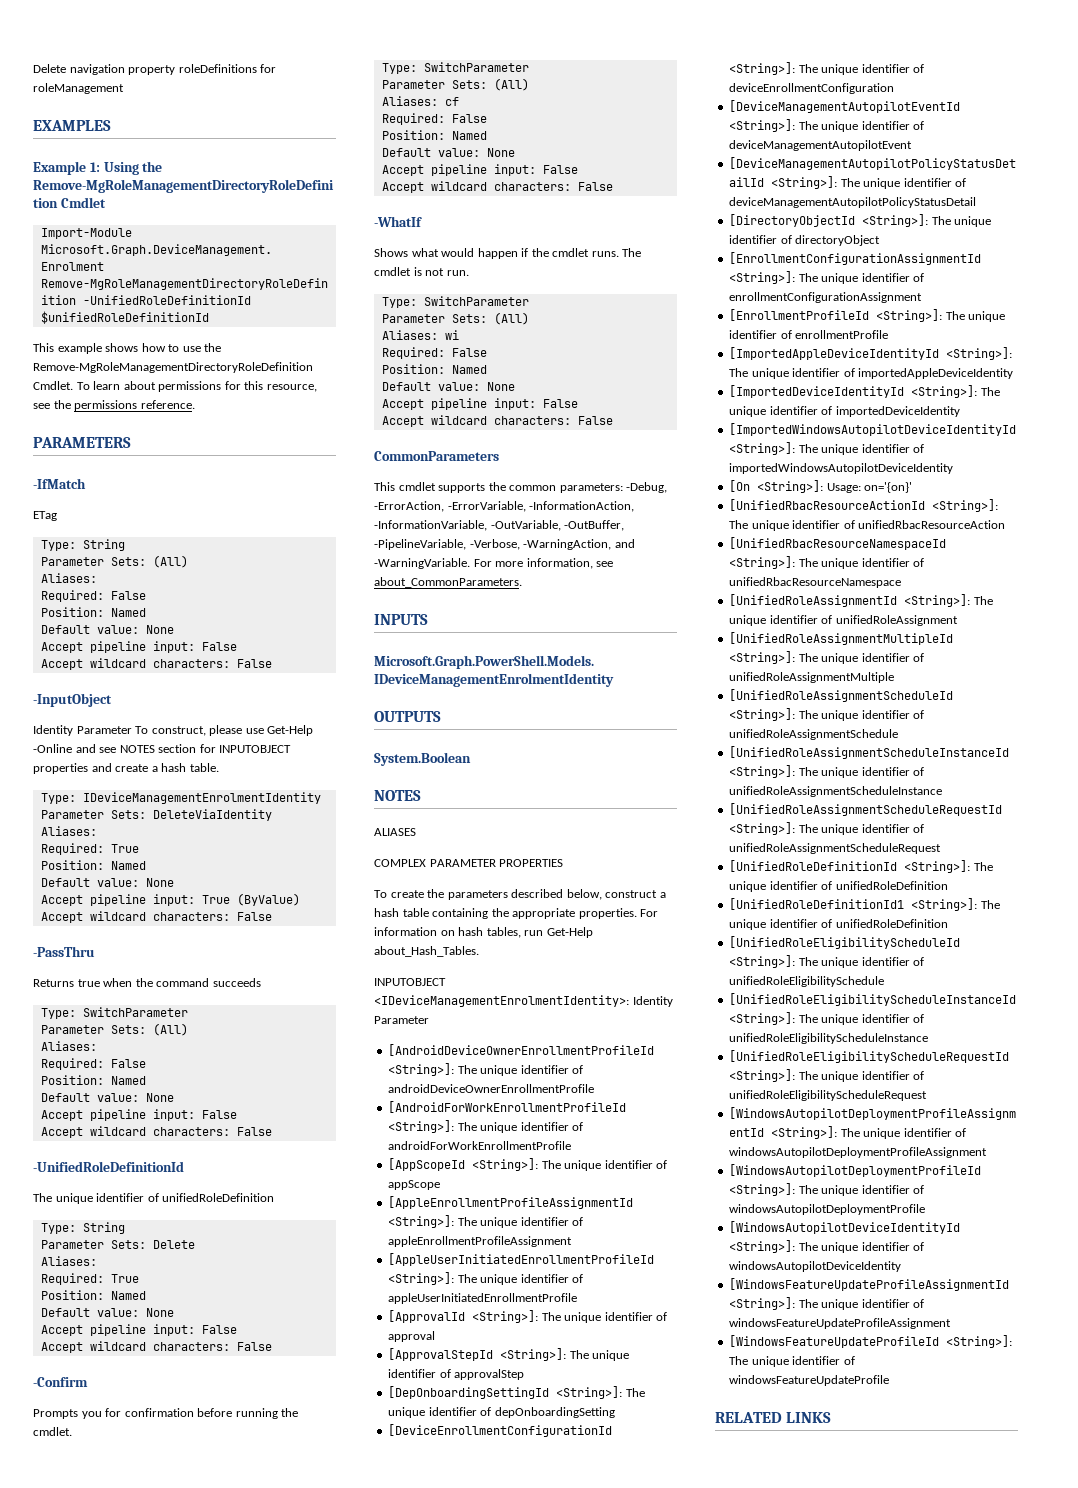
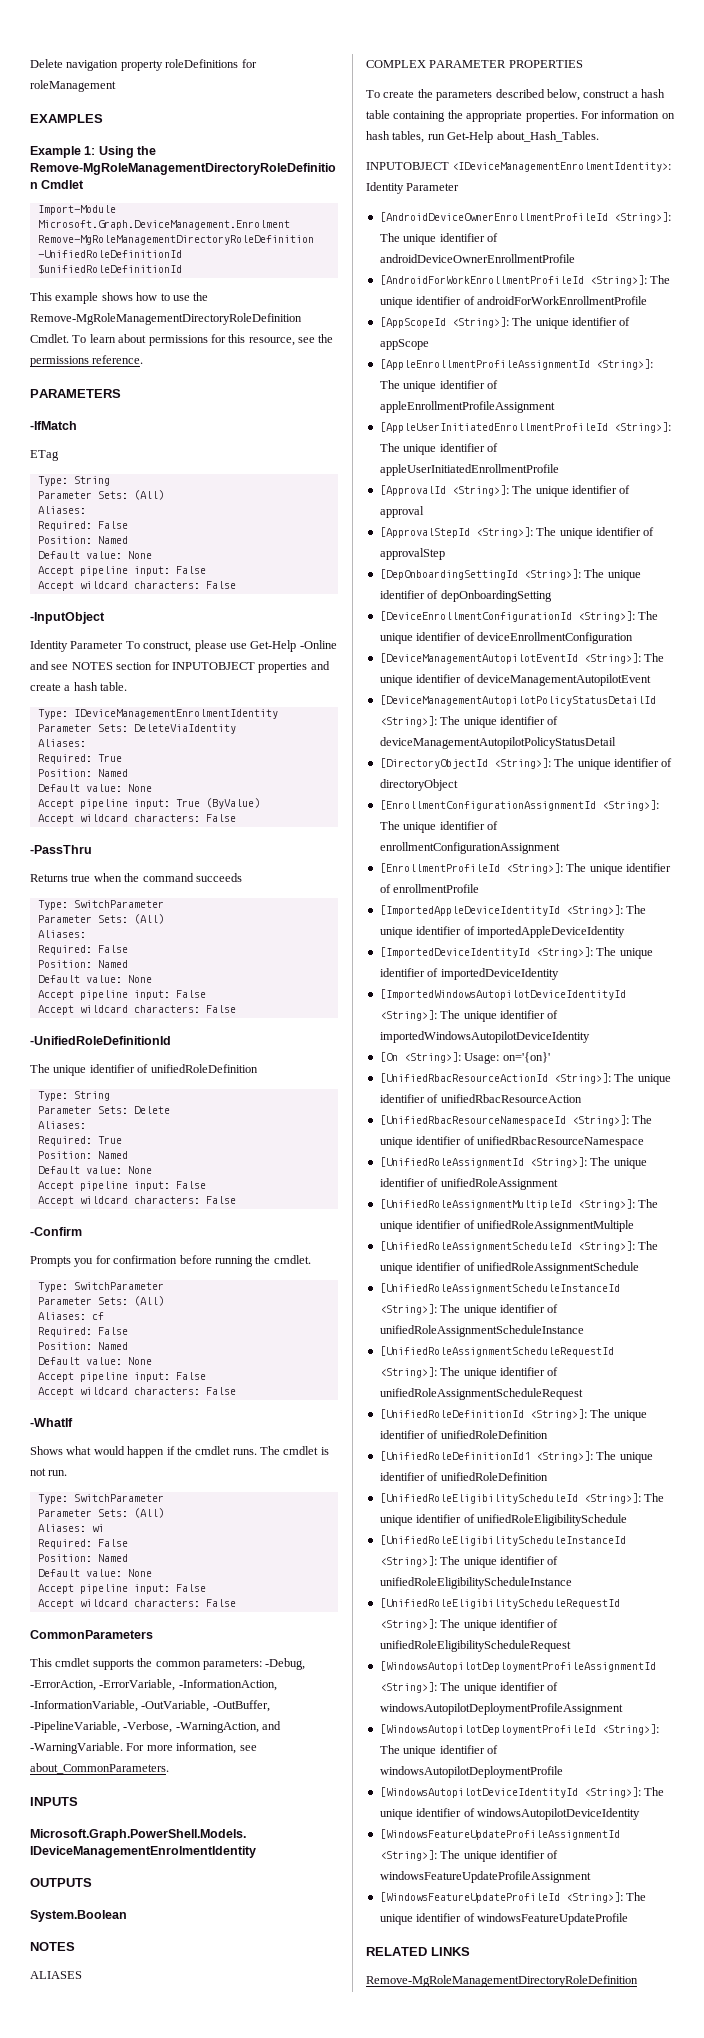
(832, 1417) none -> [366,1975,638,1987] // Remove-MgRoleManagementDirectoryRoleDefinition

